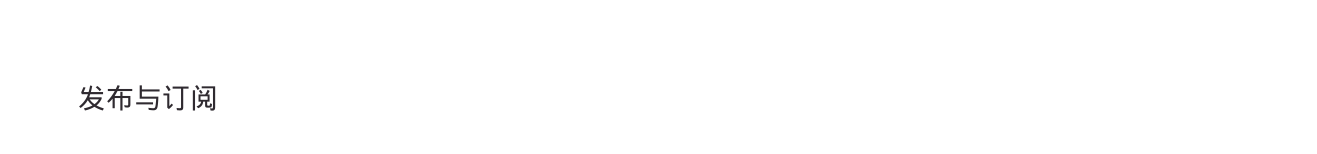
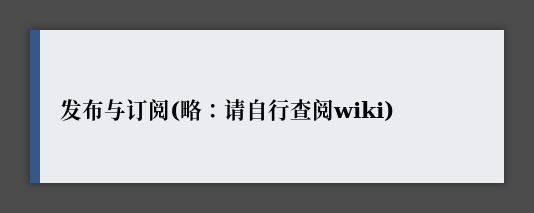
(218, 98) none -> [170,99,394,121] (略：请自行查阅wiki)

